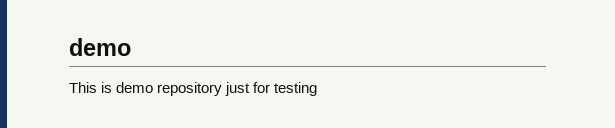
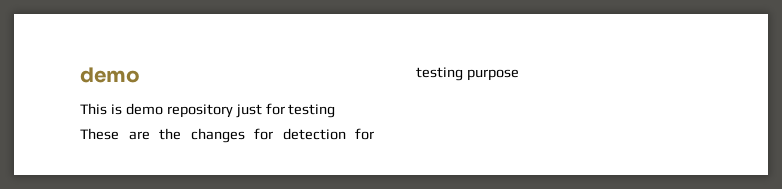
(318, 89) none -> [80,128,374,143] [416,67,519,81] // These are the changes for detection for testing purpose

